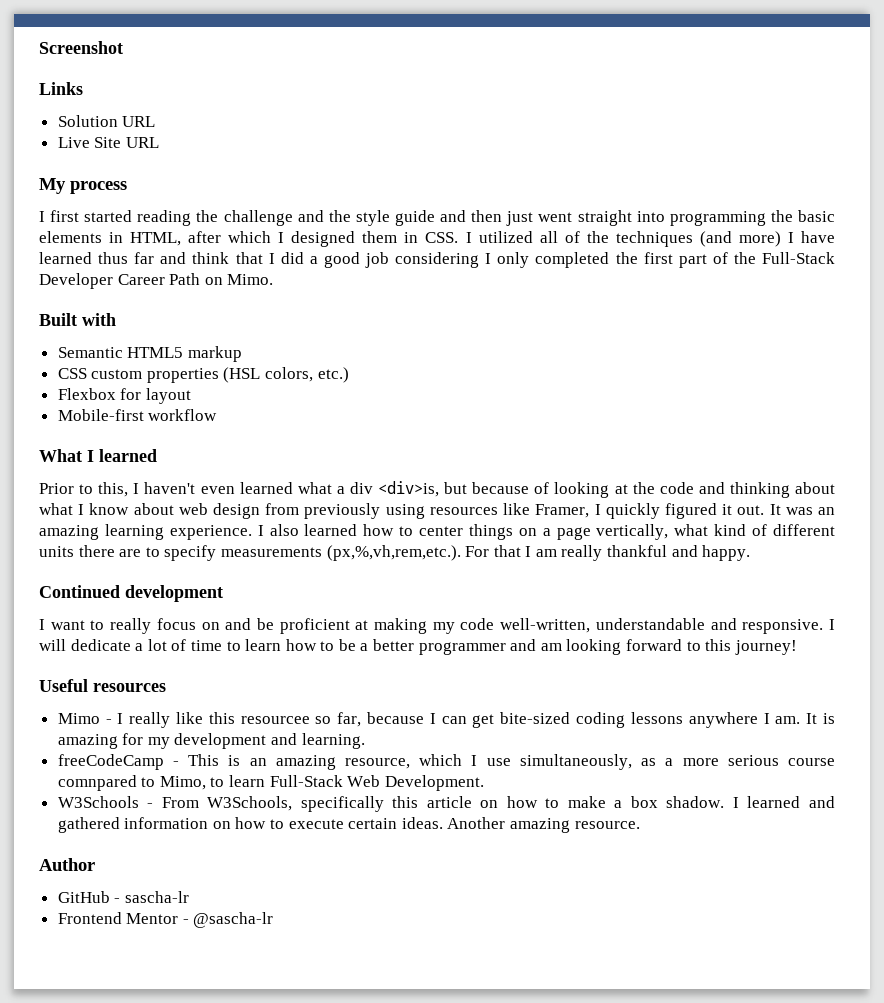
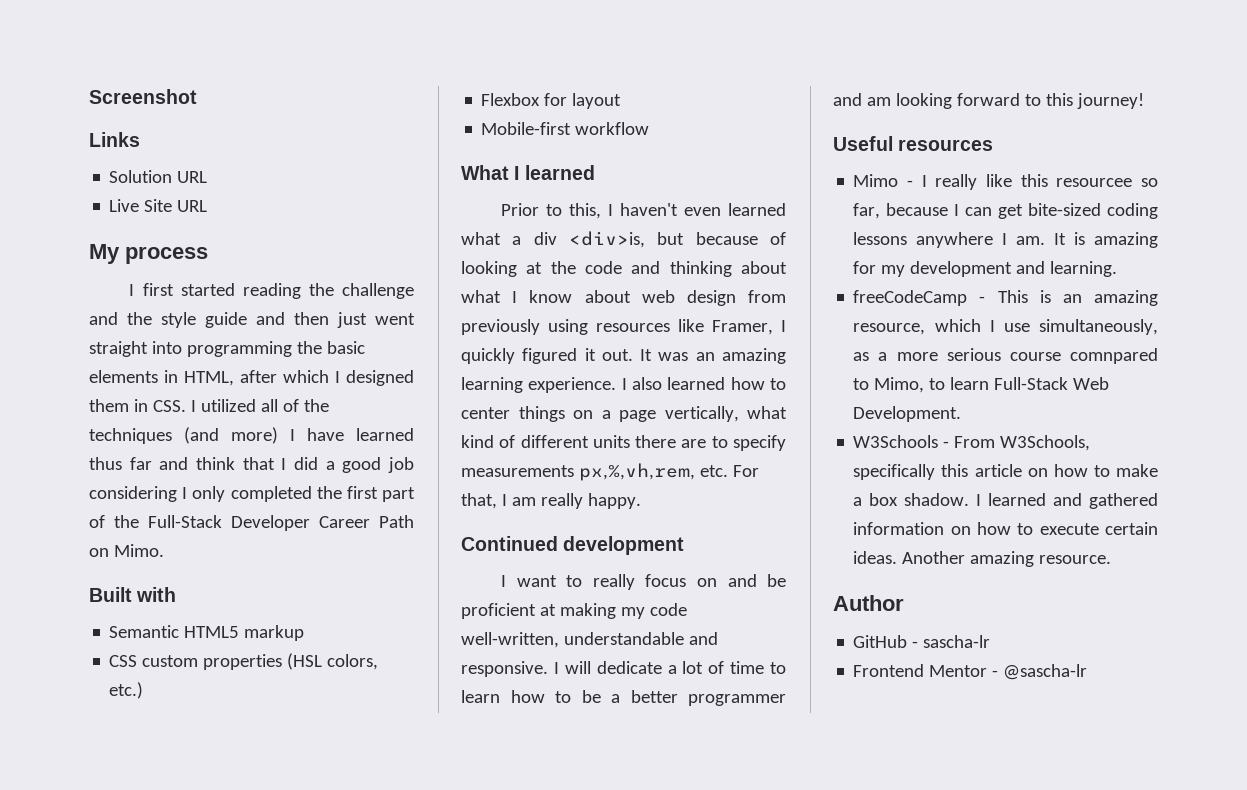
[326,545,521,561] (px,%,vh,rem,etc.). For that -> [578,463,759,481] [461,493,497,509] px,%,vh,rem, etc. For that,
[607,545,698,557] thankful and -> (583, 501) none

